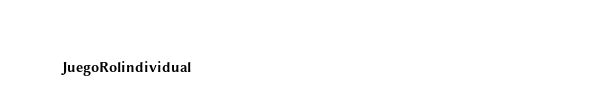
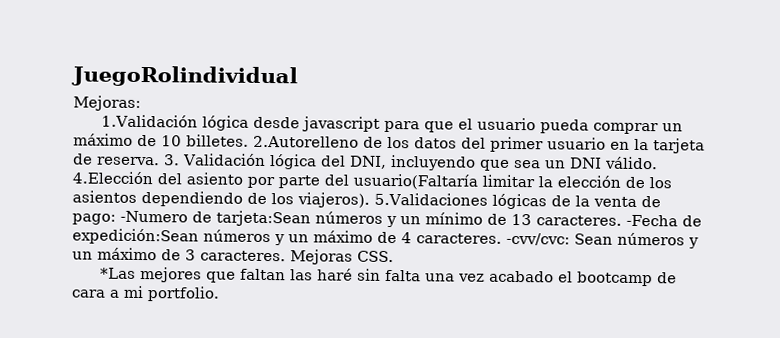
(191, 68) none -> [73,95,141,111] [101,114,684,135] [73,133,705,154] [73,153,658,171] [72,171,672,190] [72,190,661,210] [72,210,702,228] [72,228,699,249] [72,247,394,265] [100,266,678,287] [71,285,220,302] // Mejoras: // 1.Validación lógica desde javascript para que el usuario pueda comprar un máximo de 10 billetes. 2.Autorelleno de los datos del primer usuario en la tarjeta de reserva. 3. Validación lógica del DNI, incluyendo que sea un DNI válido. 4.Elección del asiento por parte del usuario(Faltaría limitar la elección de los asientos dependiendo de los viajeros). 5.Validaciones lógicas de la venta de pago: -Numero de tarjeta:Sean números y un mínimo de 13 caracteres. -Fecha de expedición:Sean números y un máximo de 4 caracteres. -cvv/cvc: Sean números y un máximo de 3 caracteres. Mejoras CSS. // *Las mejores que faltan las haré sin falta una vez acabado el bootcamp de cara a mi portfolio.

